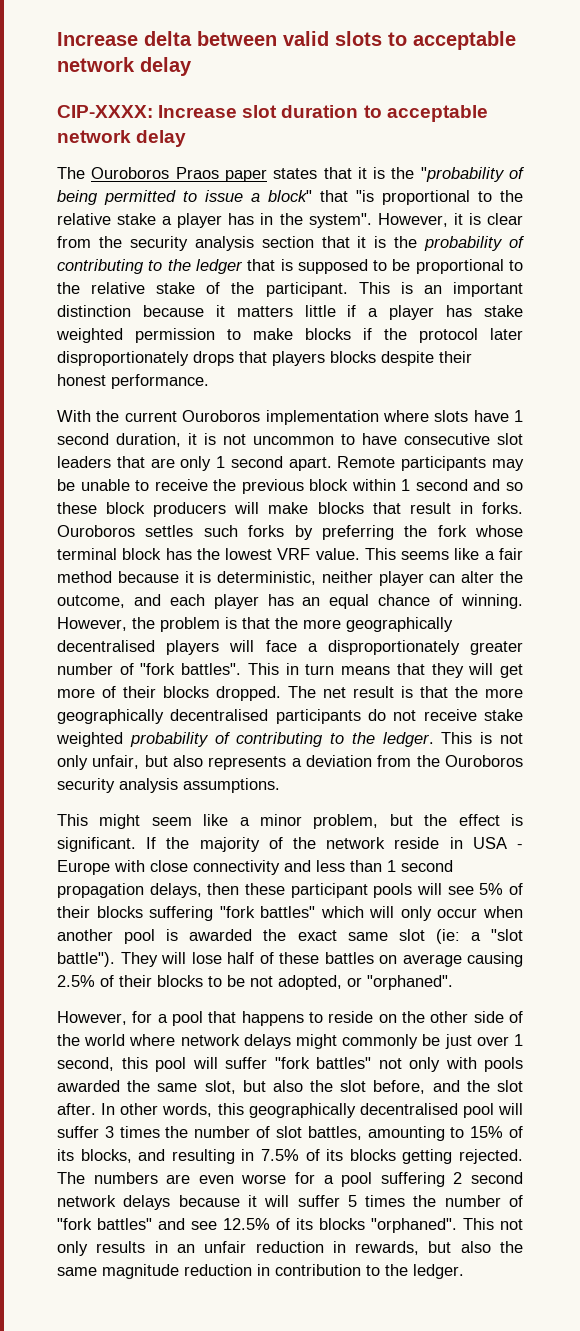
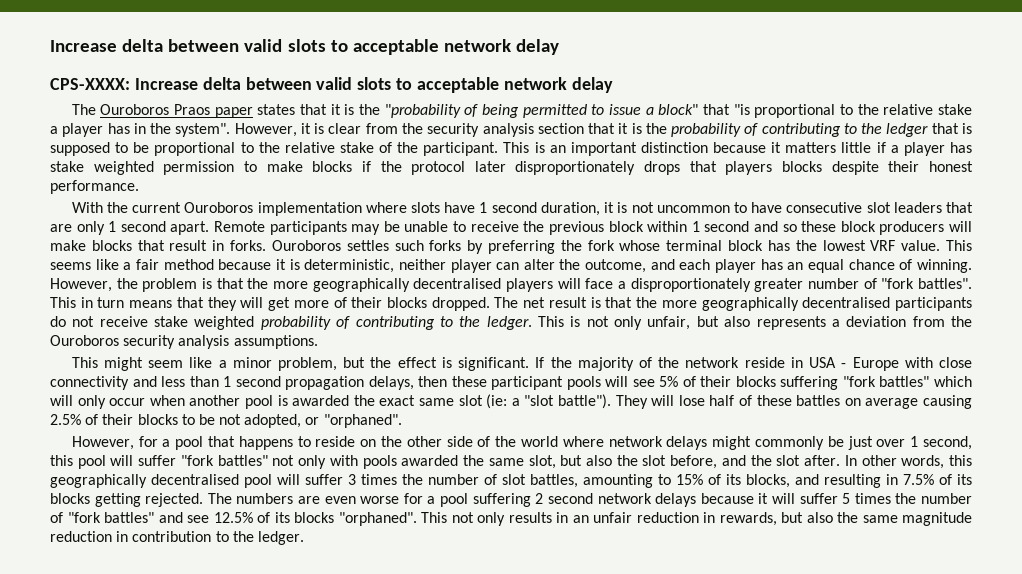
[57,31,516,50] [57,57,192,76] [57,105,359,118] Increase delta between valid slots to acceptable network delay // CIP-XXXX: Increase slot duration -> [50,39,560,55] [50,77,392,90] Increase delta between valid slots to acceptable network delay // CPS-XXXX: Increase delta between valid slots

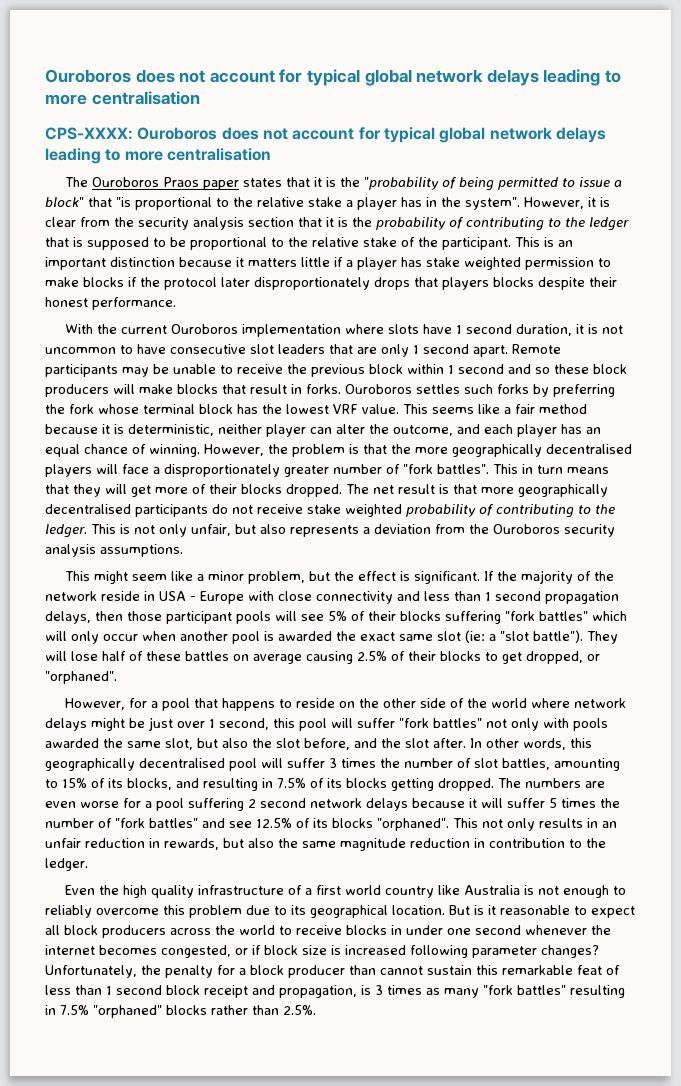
[50,39,560,55] [50,77,613,93] Increase delta between valid slots to acceptable network delay // CPS-XXXX: Increase delta between valid slots to acceptable network delay -> [45,69,621,86] [45,91,200,105] [45,127,606,143] [45,148,271,164] Ouroboros does not account for typical global network delays leading to more centralisation // CPS-XXXX: Ouroboros does not account for typical global network delays leading to more centralisation
[636,297,658,308] the -> (477, 489) none
[451,376,487,387] these -> [127,611,162,621] those
[198,414,302,428] be not adopted, -> [502,651,583,664] get dropped,
[754,436,824,450] commonly -> (125, 724) none
[145,493,204,507] rejected. -> [438,778,494,791] dropped.
(304, 538) none -> [64,885,626,898] [45,905,635,918] [45,925,611,938] [45,945,599,958] [45,965,620,978] [45,985,625,998] [45,1005,316,1018] // Even the high quality infrastructure of a first world country like Australia is not enough to reliably overcome this problem due to its geographical location. But is it reasonable to expect all block producers across the world to receive blocks in under one second whenever the internet becomes congested, or if block size is increased following parameter changes? Unfortunately, the penalty for a block producer than cannot sustain this remarkable feat of less than 1 second block receipt and propagation, is 3 times as many "fork battles" resulting in 7.5% "orphaned" blocks rather than 2.5%.

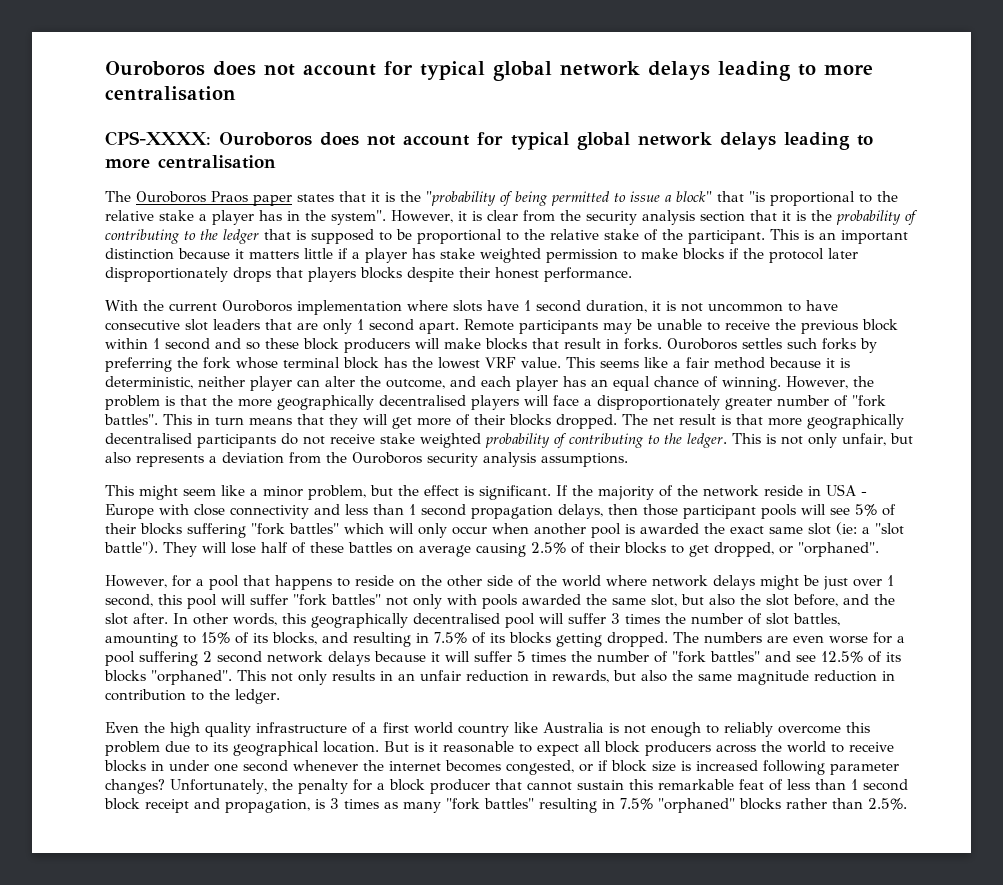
[349,965,376,975] than -> [494,779,522,790] that

